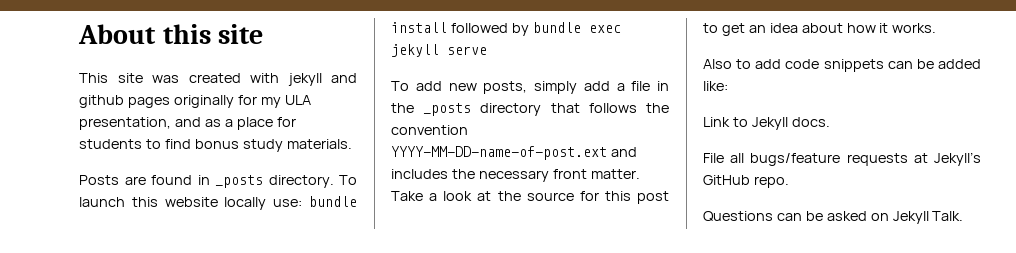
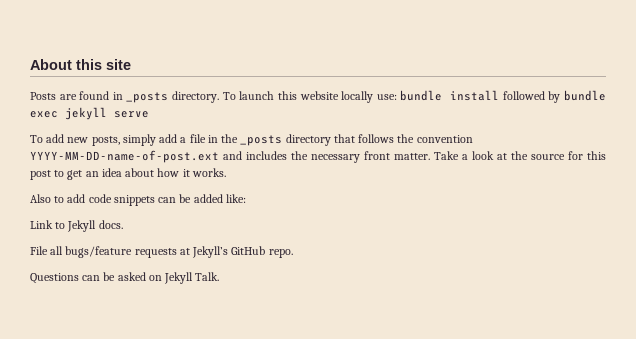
[79,73,357,86] [79,95,311,108] [79,117,296,130] [79,139,352,152] // This site was created with jekyll and github pages originally for my ULA presentation, and as a place for students to find bonus study materials. -> (131, 64) none

